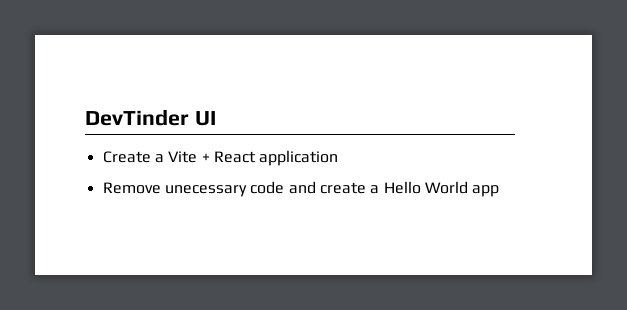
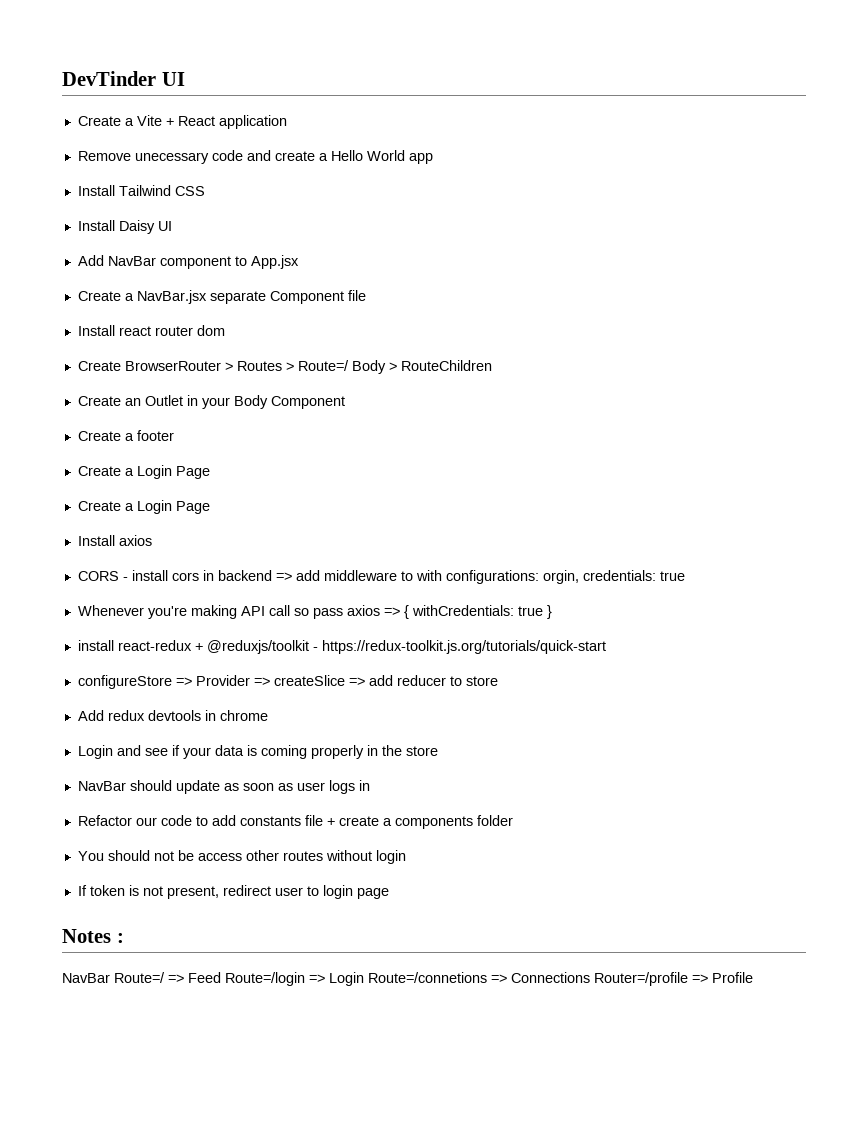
(500, 191) none -> [77,185,205,196] [77,220,172,234] [77,255,299,269] [77,290,366,304] [77,325,225,336] [77,360,492,374] [77,395,345,409] [77,430,174,441] [77,465,210,479] [77,500,210,514] [77,535,152,546] [77,570,685,584] [77,605,552,619] [77,640,606,654] [77,675,498,689] [77,710,268,721] [77,745,438,759] [77,780,370,794] [77,815,513,829] [77,850,406,864] [77,885,389,899] [62,929,124,943] [62,972,753,986] // Install Tailwind CSS // Install Daisy UI // Add NavBar component to App.jsx // Create a NavBar.jsx separate Component file // Install react router dom // Create BrowserRouter > Routes > Route=/ Body > RouteChildren // Create an Outlet in your Body Component // Create a footer // Create a Login Page // Create a Login Page // Install axios // CORS - install cors in backend => add middleware to with configurations: orgin, credentials: true // Whenever you're making API call so pass axios => { withCredentials: true } // install react-redux + @reduxjs/toolkit - https://redux-toolkit.js.org/tutorials/quick-start // configureStore => Provider => createSlice => add reducer to store // Add redux devtools in chrome // Login and see if your data is coming properly in the store // NavBar should update as soon as user logs in // Refactor our code to add constants file + create a components folder // You should not be access other routes without login // If token is not present, redirect user to login page // Notes : // NavBar Route=/ => Feed Route=/login => Login Route=/connetions => Connections Router=/profile => Profile

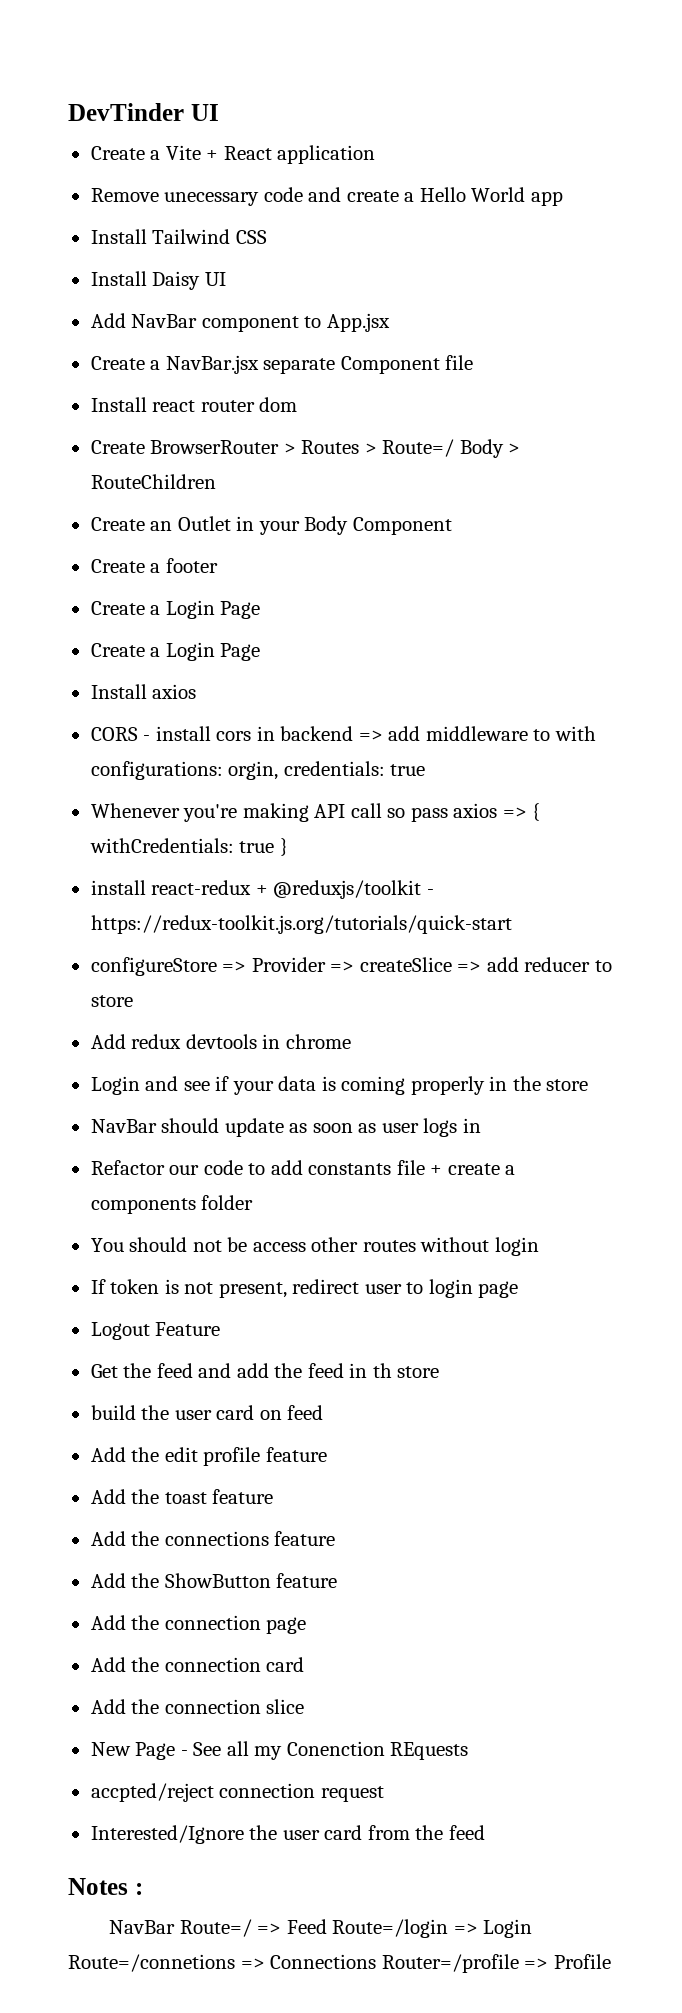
(389, 893) none -> [90,1322,221,1340] [90,1363,440,1378] [90,1405,324,1420] [90,1447,327,1466] [90,1489,274,1504] [90,1531,336,1546] [90,1573,338,1588] [90,1615,307,1634] [90,1657,305,1672] [90,1699,305,1714] [90,1741,469,1760] [90,1783,384,1802] [90,1825,485,1844] // Logout Feature // Get the feed and add the feed in th store // build the user card on feed // Add the edit profile feature // Add the toast feature // Add the connections feature // Add the ShowButton feature // Add the connection page // Add the connection card // Add the connection slice // New Page - See all my Conenction REquests // accpted/reject connection request // Interested/Ignore the user card from the feed

